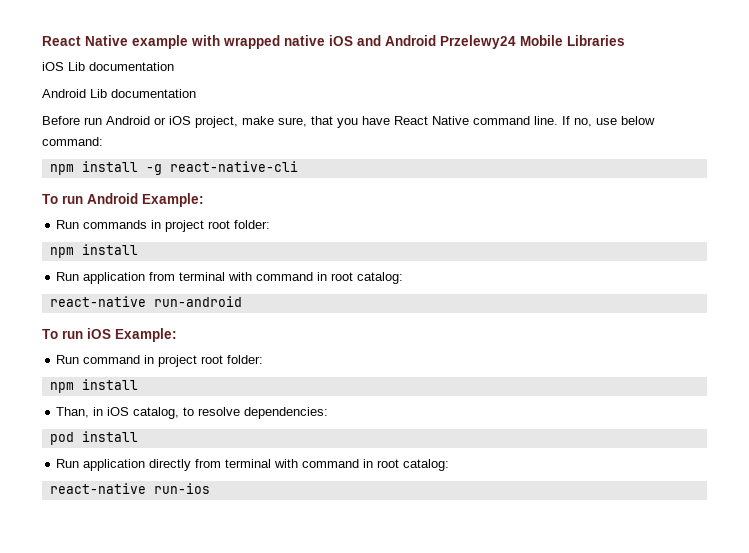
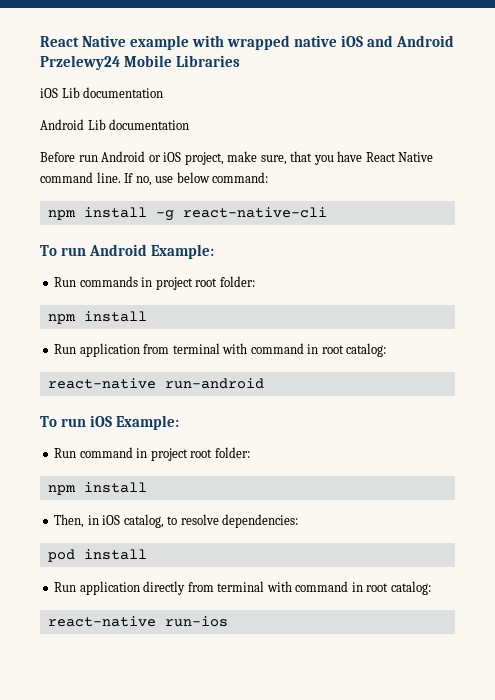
[56,407,90,418] Than, -> [54,514,85,528] Then,

